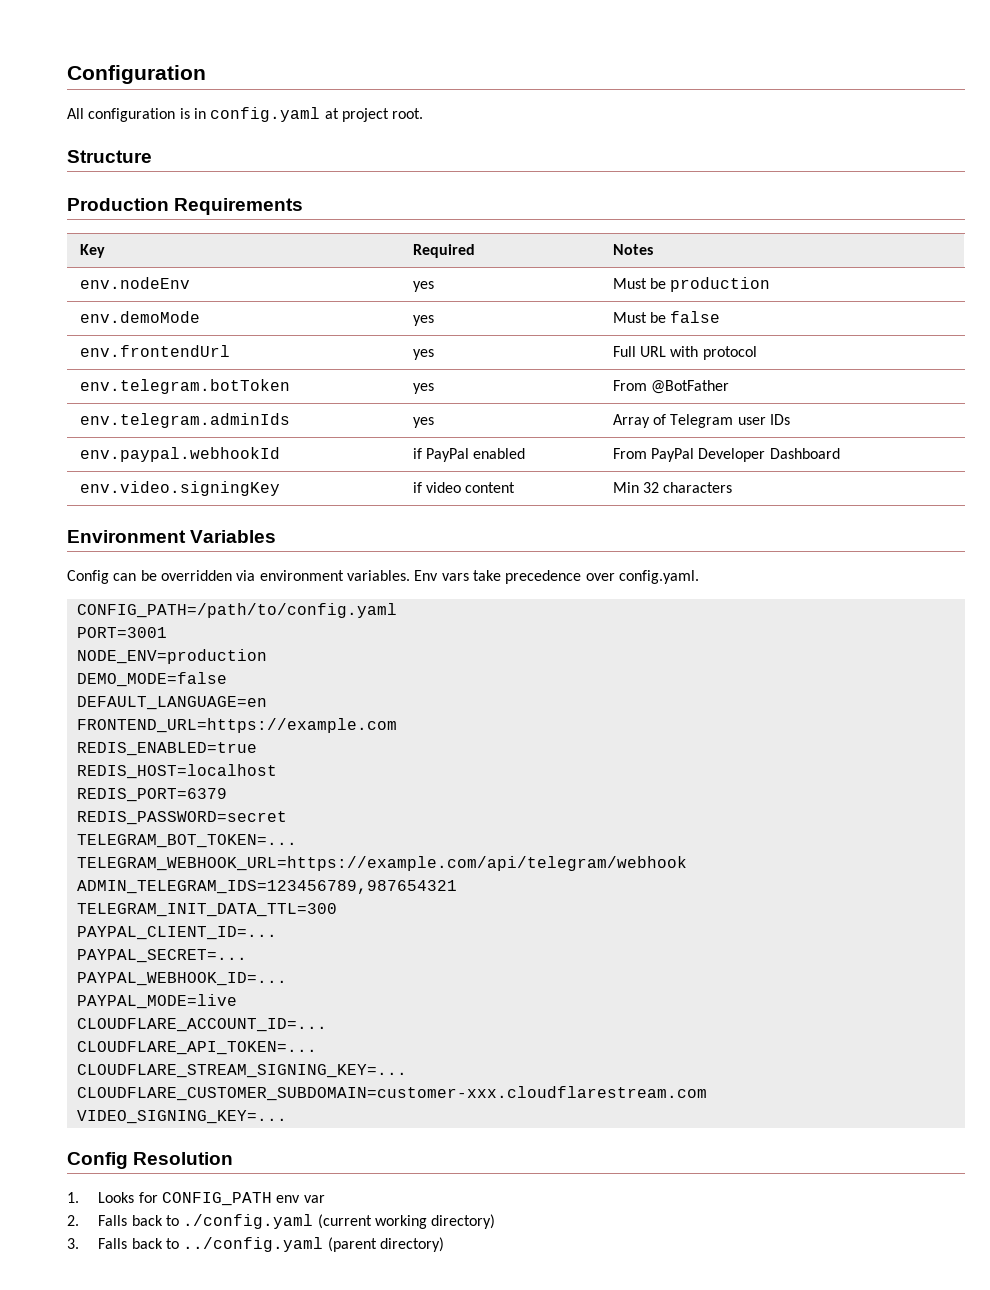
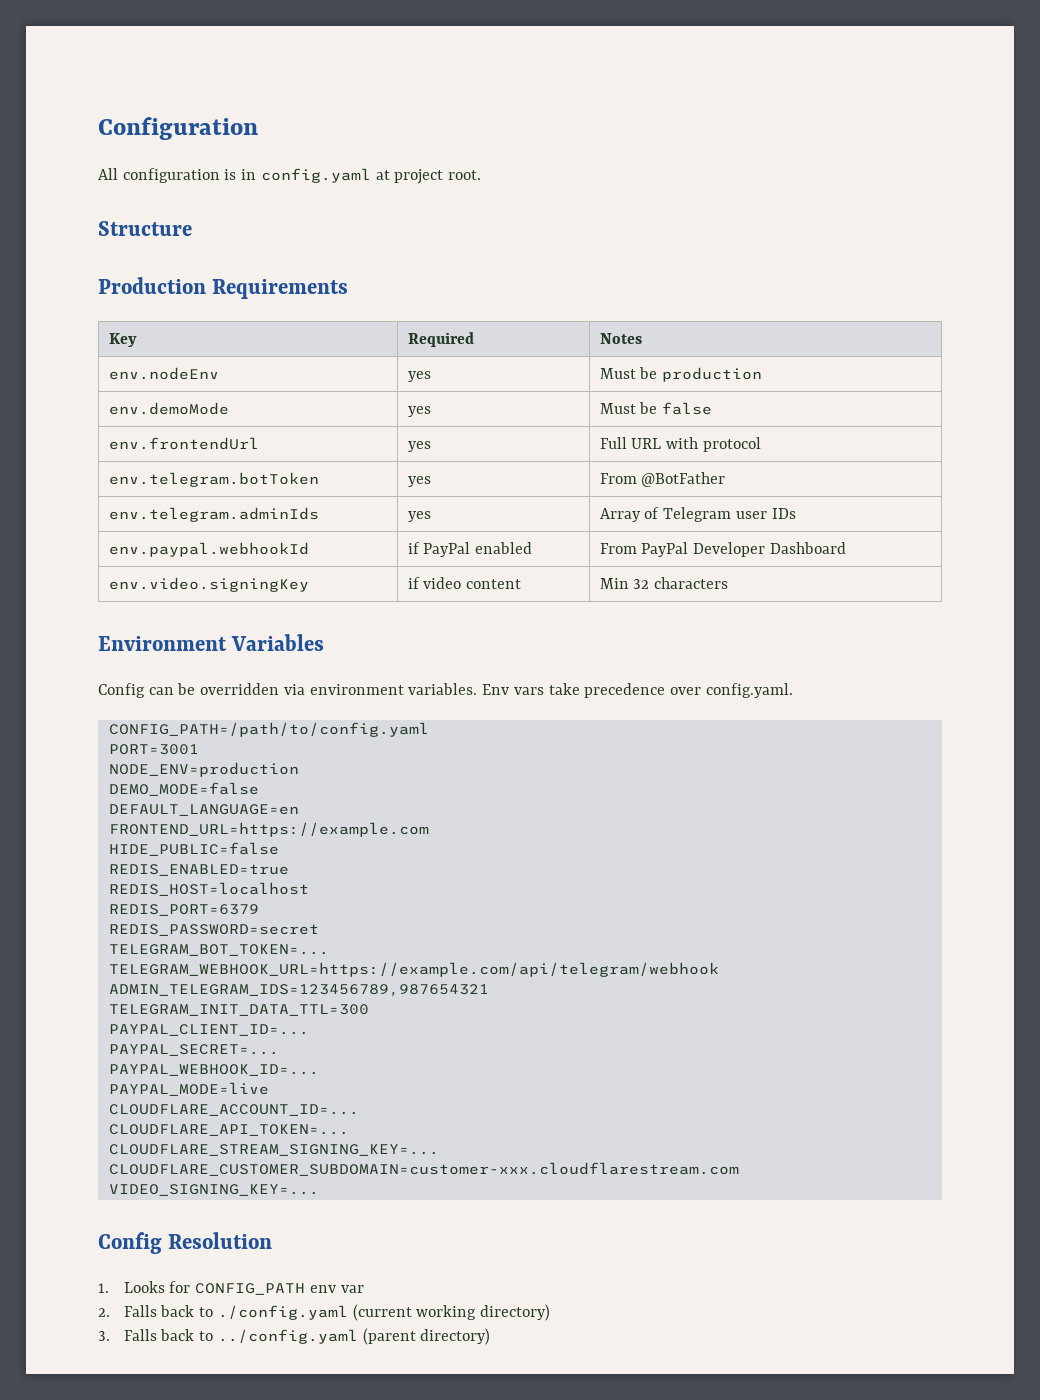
(397, 725) none -> [108,842,279,856] // HIDE_PUBLIC=false

